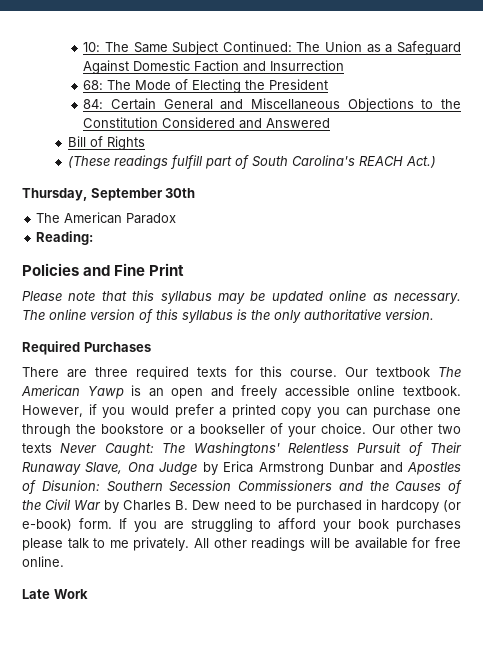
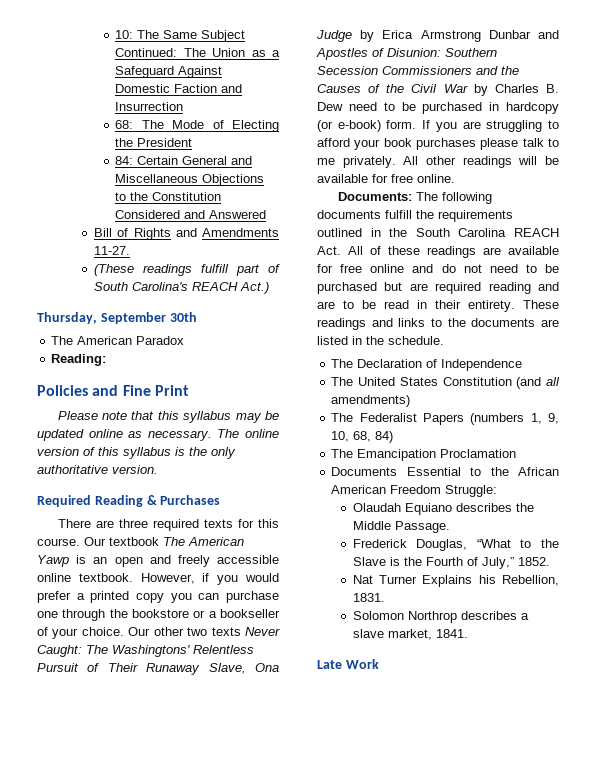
(145, 143) none -> [175,228,279,237] [94,246,131,255] and Amendments 11-27.
(80, 348) none -> [94,495,157,507] Reading &
(64, 561) none -> [337,192,492,204] [317,210,513,222] [317,228,559,237] [317,246,559,258] [317,264,559,273] [317,282,559,294] [317,300,559,312] [317,318,559,330] [317,336,444,345] [331,359,523,371] [331,377,560,389] [331,395,411,407] [331,413,559,425] [331,431,394,443] [331,449,517,461] [331,467,559,476] [331,485,498,497] [352,503,534,515] [352,521,450,533] [352,539,559,551] [352,557,550,569] [352,575,559,587] [352,593,385,602] [352,611,529,623] [352,629,468,640] // Documents: The following documents fulfill the requirements outlined in the South Carolina REACH Act. All of these readings are available for free online and do not need to be purchased but are required reading and are to be read in their entirety. These readings and links to the documents are listed in the schedule. // The Declaration of Independence // The United States Constitution (and all amendments) // The Federalist Papers (numbers 1, 9, 10, 68, 84) // The Emancipation Proclamation // Documents Essential to the African American Freedom Struggle: // Olaudah Equiano describes the Middle Passage. // Frederick Douglas, “What to the Slave is the Fourth of July,” 1852. // Nat Turner Explains his Rebellion, 1831. // Solomon Northrop describes a slave market, 1841.

